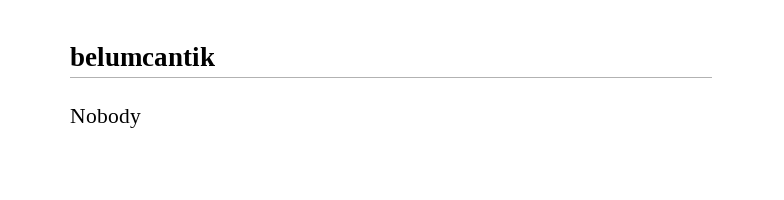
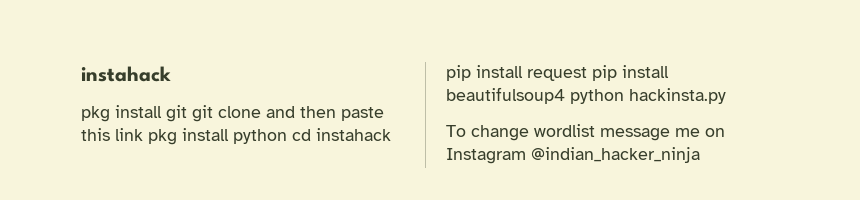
[70,47,215,66] [70,109,141,128] belumcantik // Nobody -> [81,66,171,82] [81,105,384,122] [81,128,391,145] [446,65,669,81] [446,87,726,104] [446,124,725,141] [446,147,700,164] instahack // pkg install git git clone and then paste this link pkg install python cd instahack pip install request pip install beautifulsoup4 python hackinsta.py // To change wordlist message me on Instagram @indian_hacker_ninja

